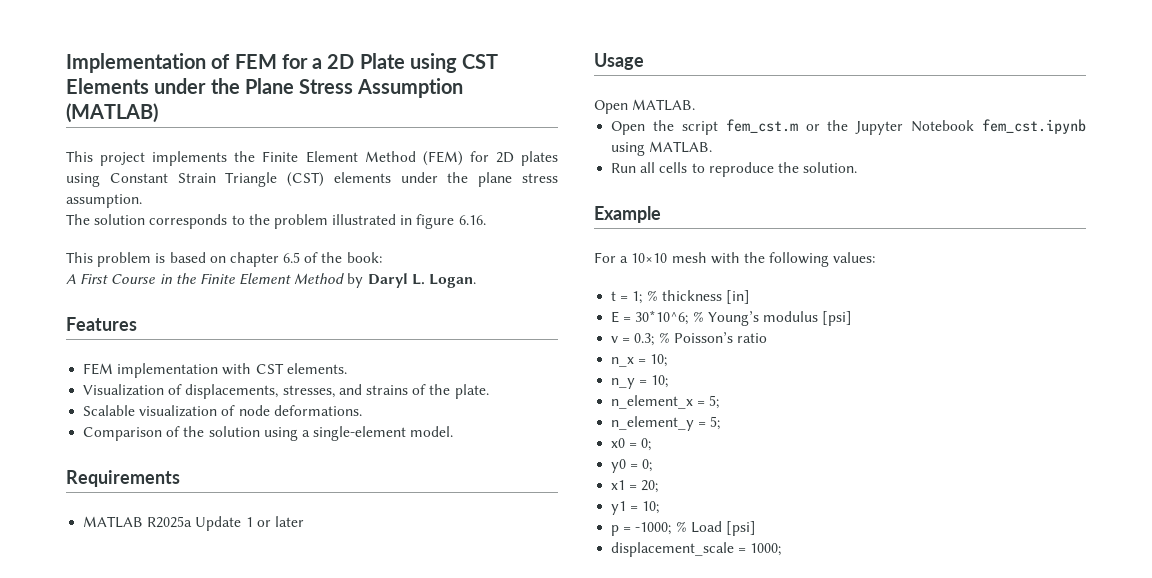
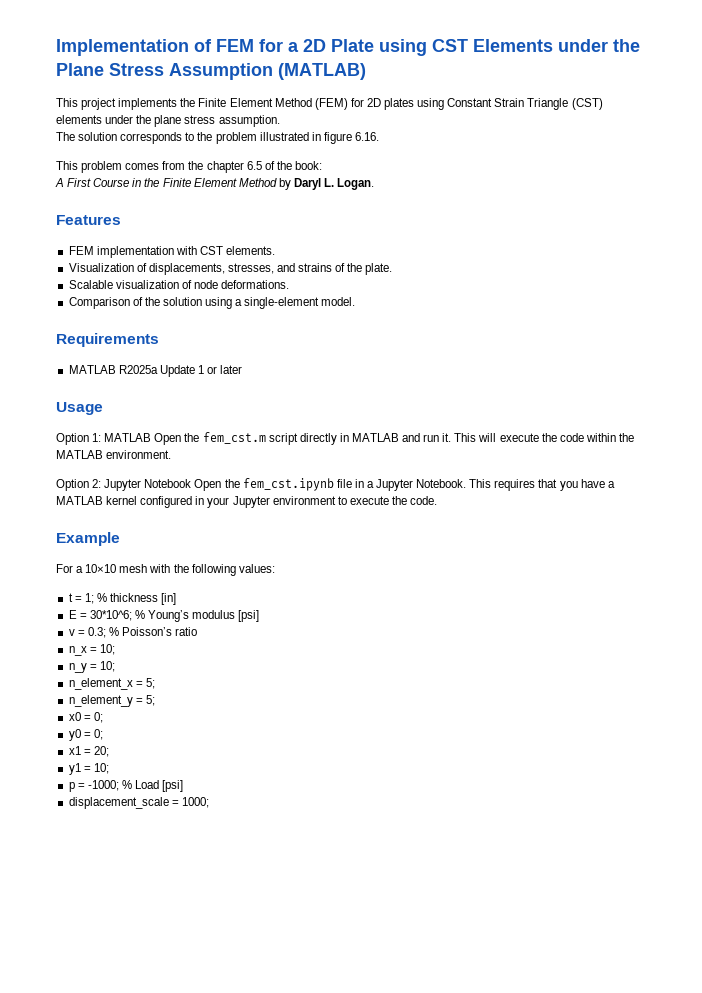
[155,252,226,263] is based on -> [125,161,204,170] comes from the
[594,99,696,114] [611,119,1086,135] [611,141,713,156] [611,162,858,177] Open MATLAB. // Open the script fem_cst.m or the Jupyter Notebook fem_cst.ipynb using MATLAB. // Run all cells to reproduce the solution. -> [56,432,634,445] [56,450,172,459] [56,478,615,491] [56,496,438,508] Option 1: MATLAB Open the fem_cst.m script directly in MATLAB and run it. This will execute the code within the MATLAB environment. // Option 2: Jupyter Notebook Open the fem_cst.ipynb file in a Jupyter Notebook. This requires that you have a MATLAB kernel configured in your Jupyter environment to execute the code.

